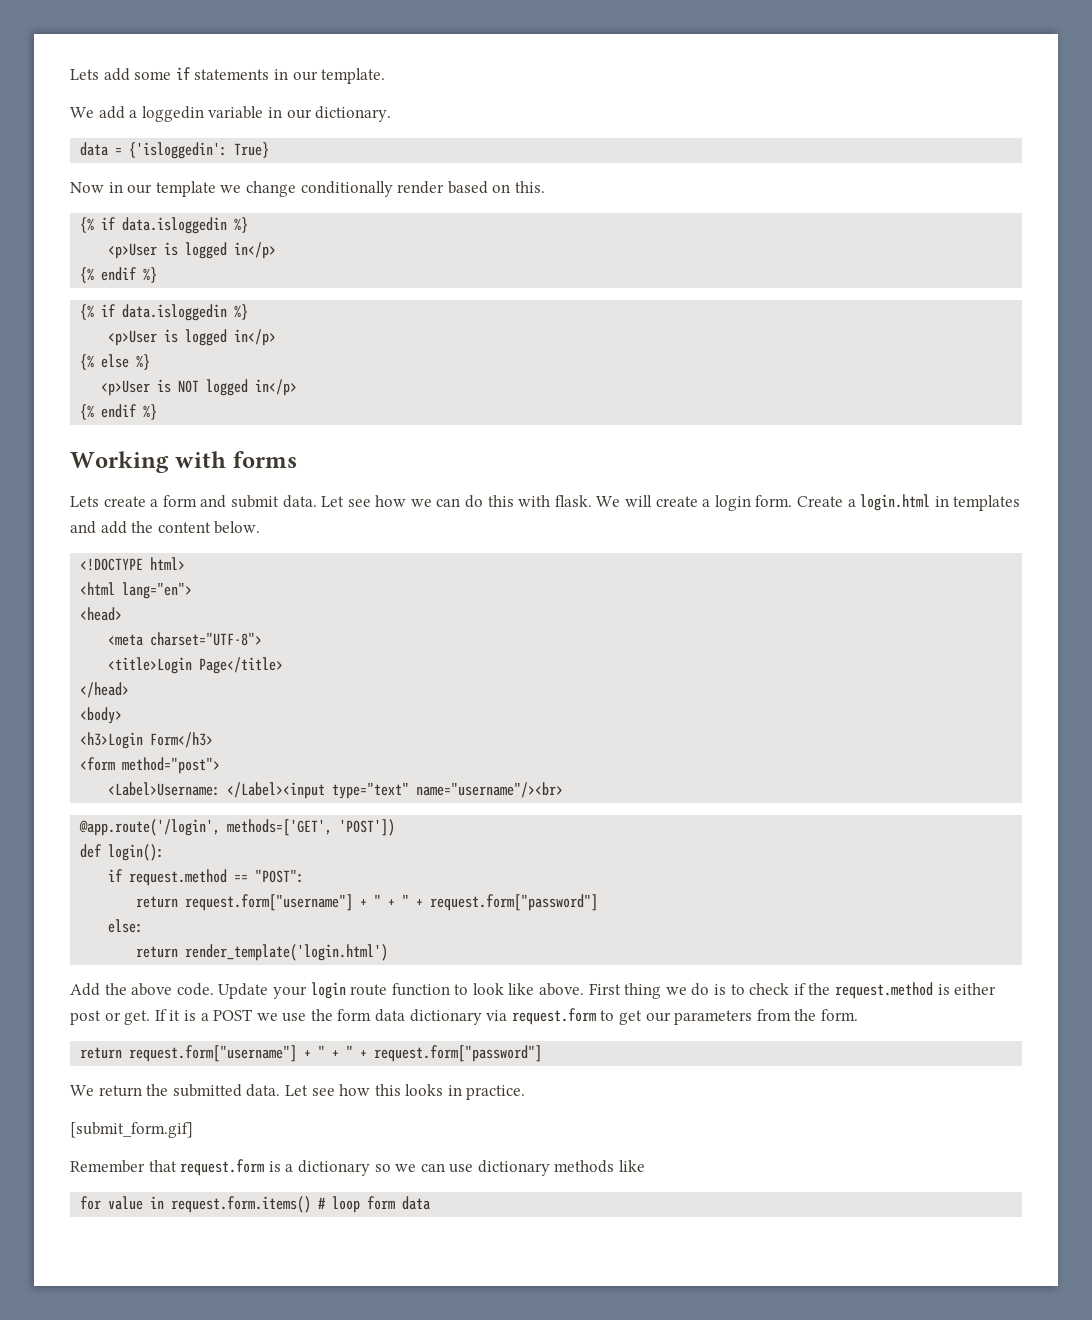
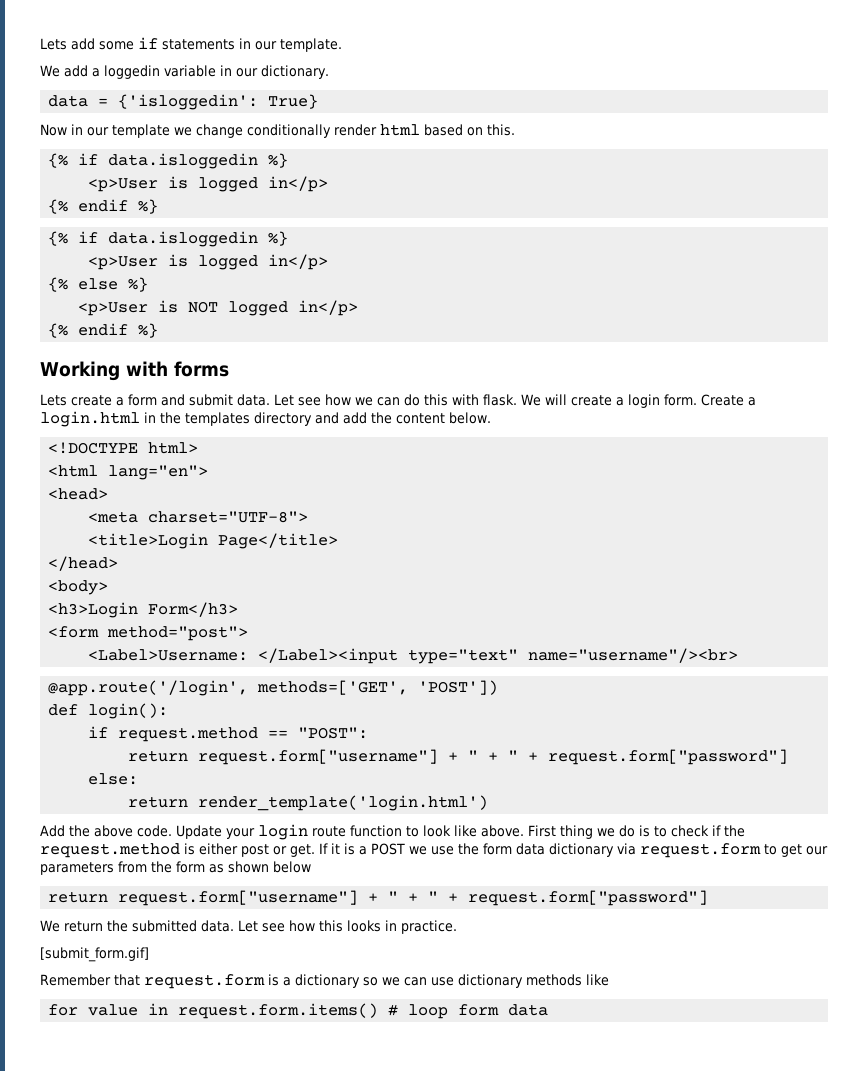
(445, 187) none -> [380,124,420,136] html
[953,495,1021,511] templates -> [160,412,312,426] the templates directory
[820,1009,858,1021] form. -> [176,861,311,873] form as shown below

